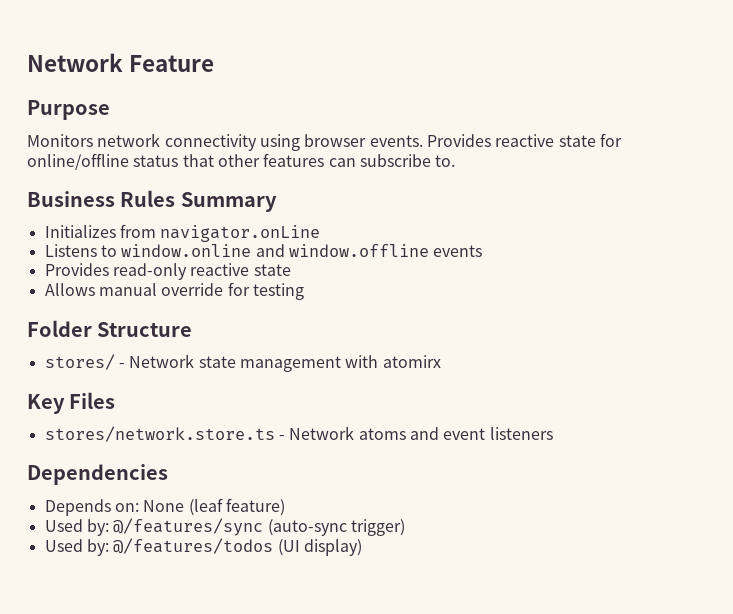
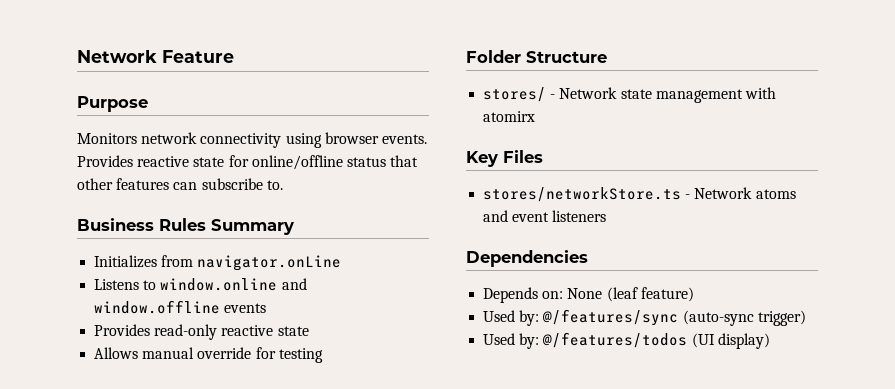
[44,426,275,442] stores/network.store.ts -> [483,187,682,202] stores/networkStore.ts

